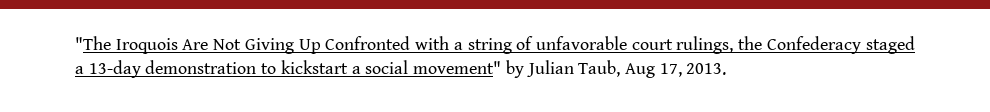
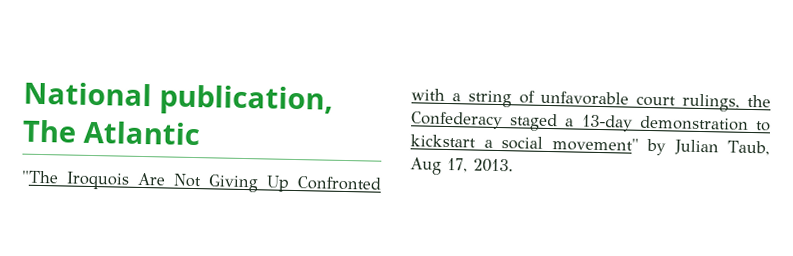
(75, 43) none -> [23,81,333,117] [22,119,201,146] National publication, The Atlantic //

